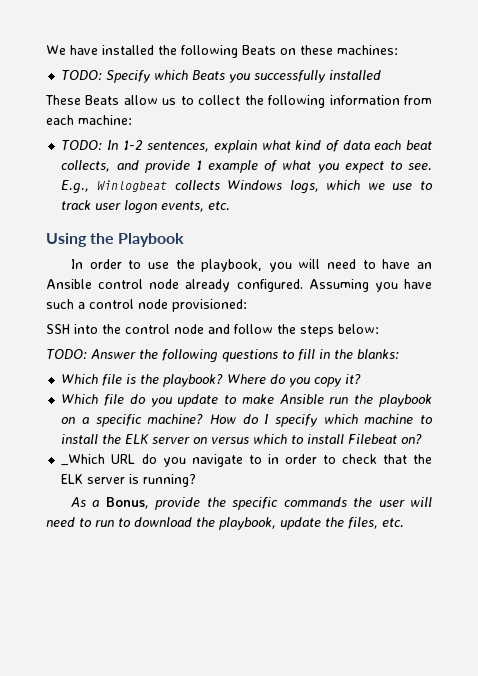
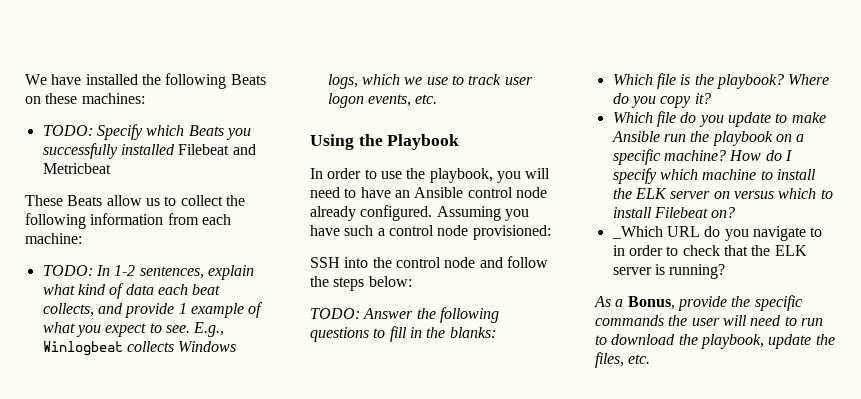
(382, 75) none -> [178,144,256,155] [42,163,111,174] Filebeat and Metricbeat

